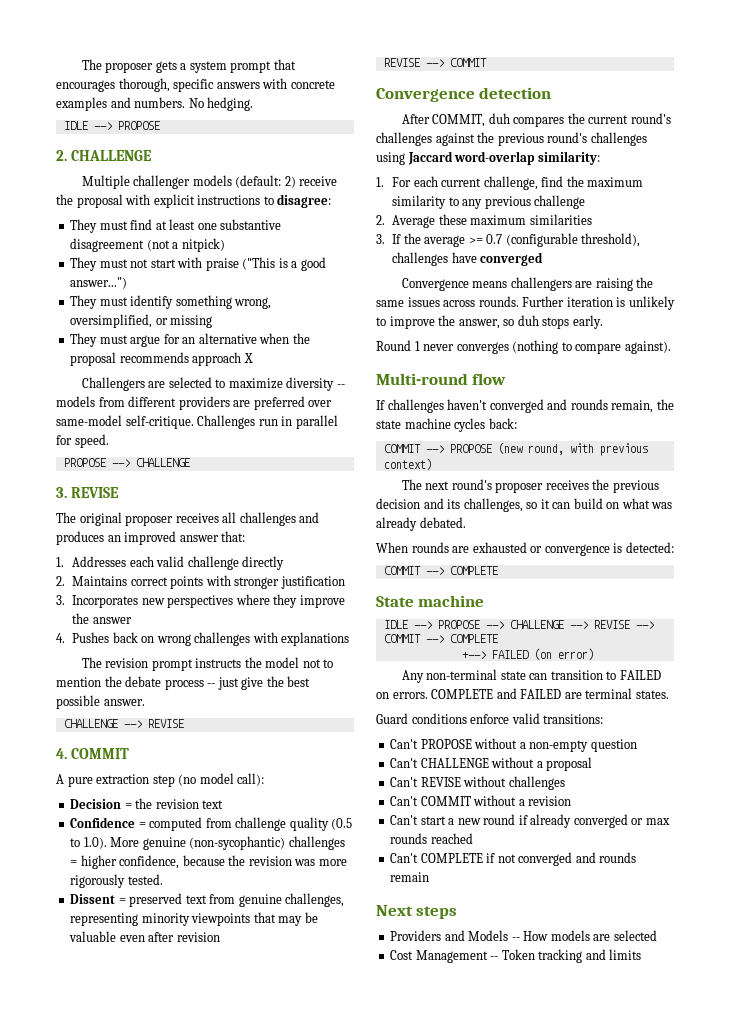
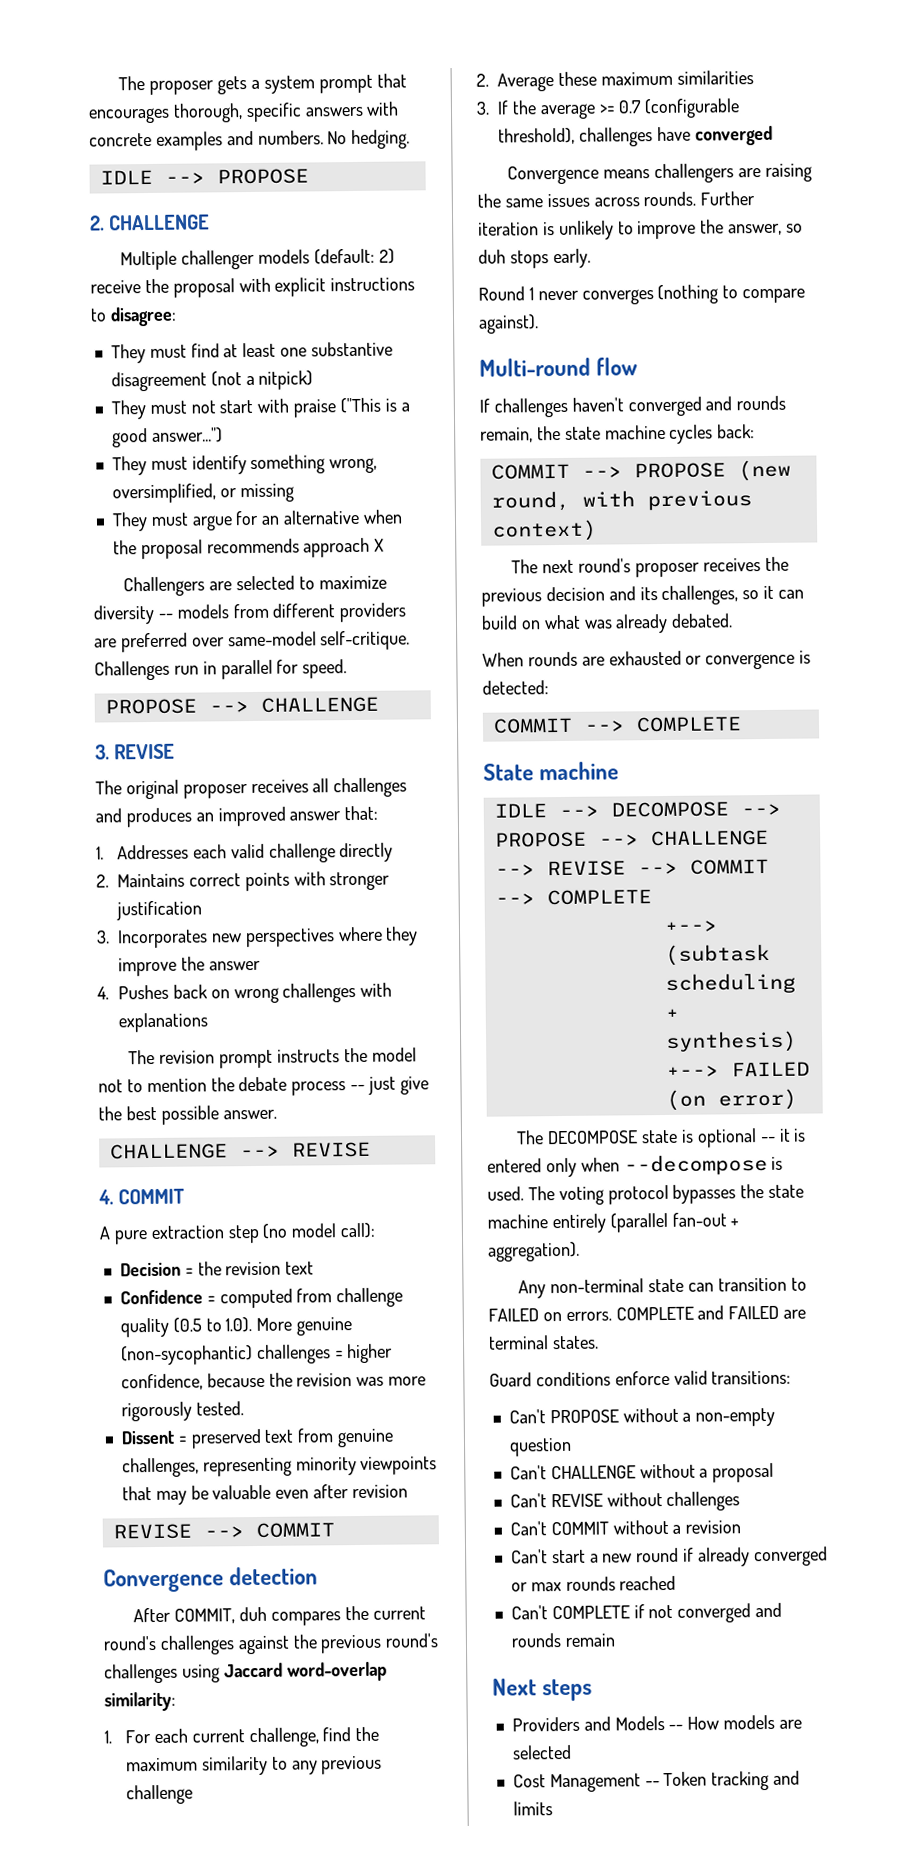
(432, 625) none -> [610,801,781,818] DECOMPOSE -->
[491,648,594,660] FAILED (on error) -> [664,943,770,966] [664,972,796,994] [664,1008,679,1019] [664,1030,797,1053] [665,1061,810,1077] [665,1088,797,1111] [516,1128,807,1148] [487,1153,784,1178] [487,1184,805,1206] [487,1212,740,1234] [488,1241,580,1262] (subtask scheduling + synthesis) +--> FAILED (on error) // The DECOMPOSE state is optional -- it is entered only when --decompose is used. The voting protocol bypasses the state machine entirely (parallel fan-out + aggregation).

